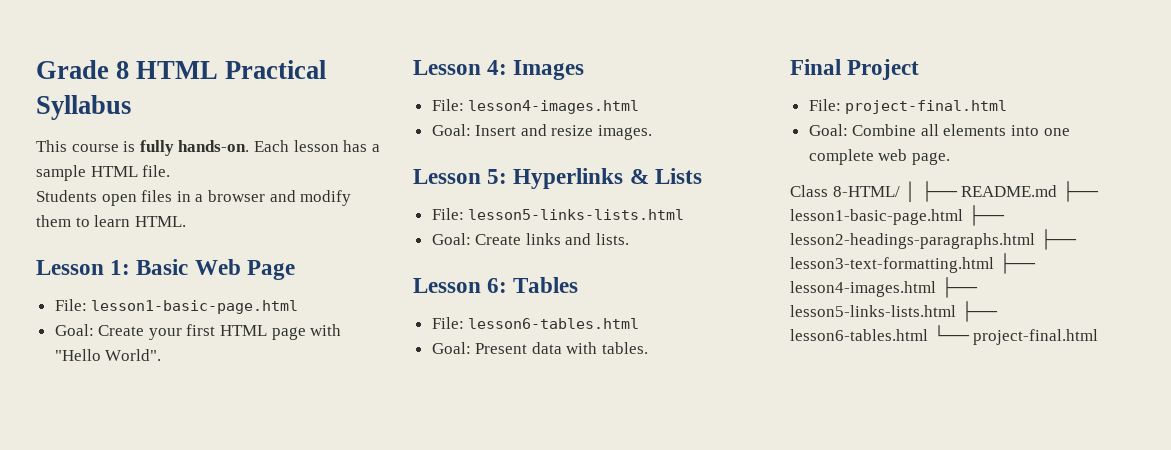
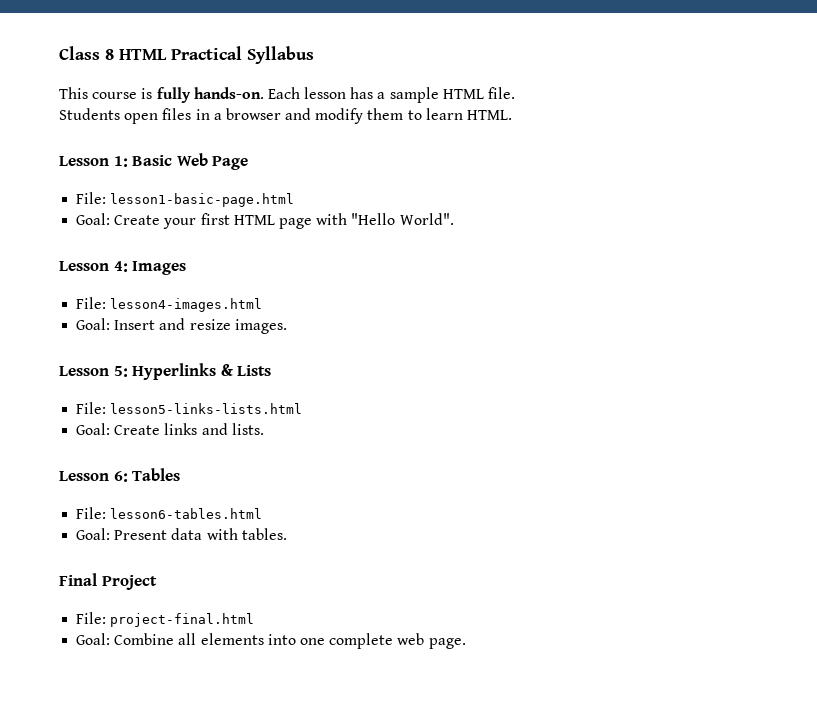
[36,60,109,79] Grade -> [59,46,100,60] Class
[790,181,1099,202] [790,205,1005,226] [790,229,1077,250] [790,253,1036,274] [790,277,978,298] [790,301,998,322] [790,325,1099,345] // Class 8-HTML/ │ ├── README.md ├── lesson1-basic-page.html ├── lesson2-headings-paragraphs.html ├── lesson3-text-formatting.html ├── lesson4-images.html ├── lesson5-links-lists.html ├── lesson6-tables.html └── project-final.html -> (466, 643) none

